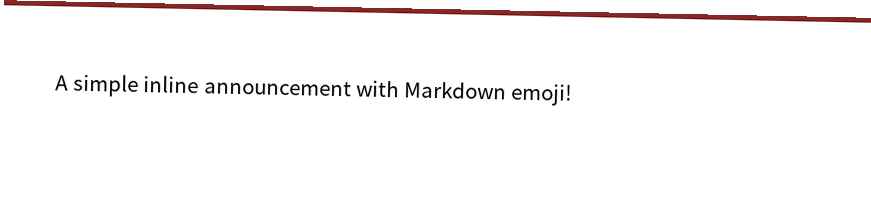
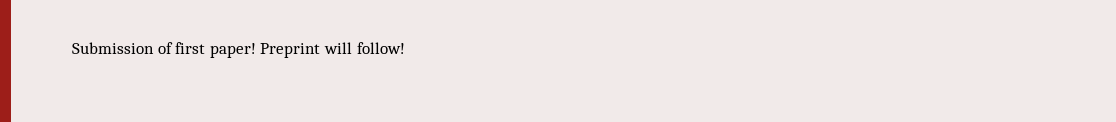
[55,73,574,106] A simple inline announcement with Markdown emoji! -> [72,42,405,58] Submission of first paper! Preprint will follow!

